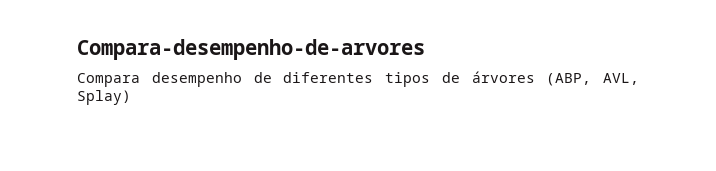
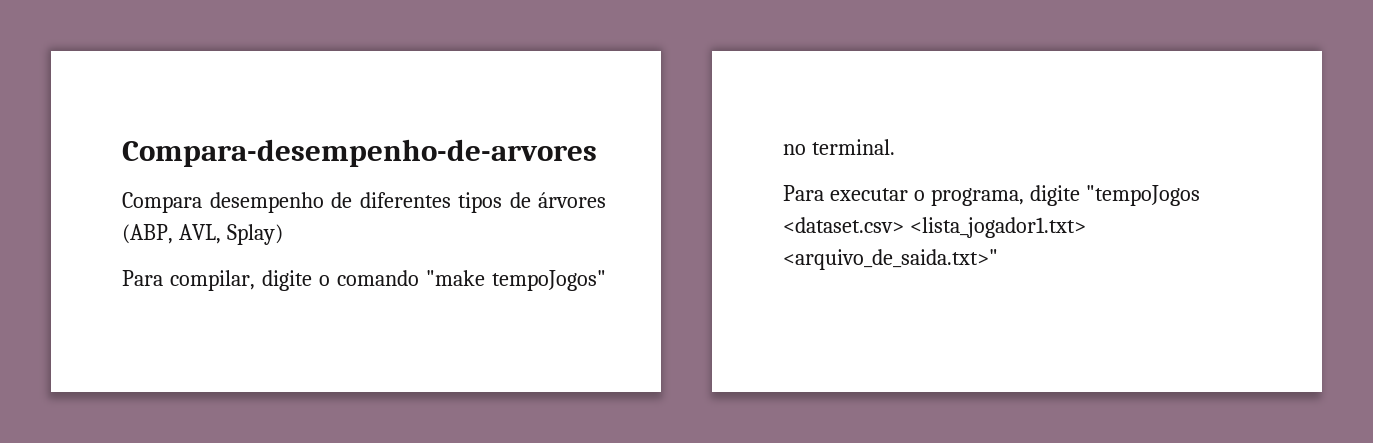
(131, 97) none -> [122,270,606,291] [783,139,895,155] [783,185,1200,206] [783,217,1086,238] [783,249,998,270] // Para compilar, digite o comando "make tempoJogos" no terminal. // Para executar o programa, digite "tempoJogos <dataset.csv> <lista_jogador1.txt> <arquivo_de_saida.txt>"

